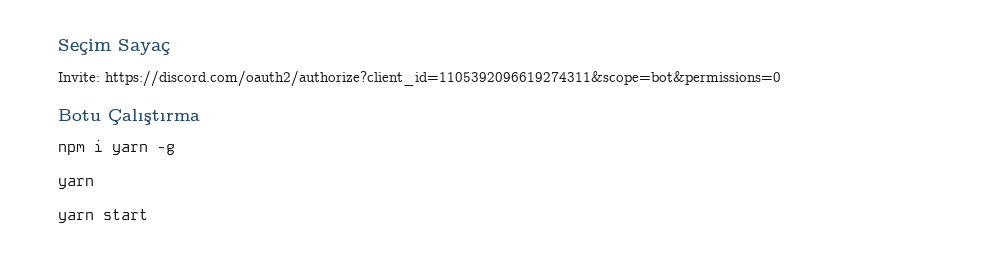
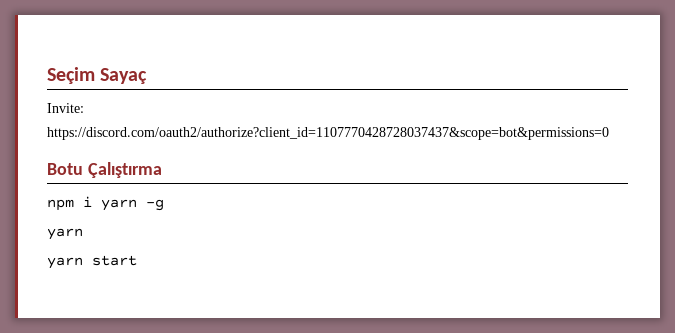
[105,70,781,87] https://discord.com/oauth2/authorize?client_id=1105392096619274311&scope=bot&permissions=0 -> [47,127,609,140] https://discord.com/oauth2/authorize?client_id=1107770428728037437&scope=bot&permissions=0

